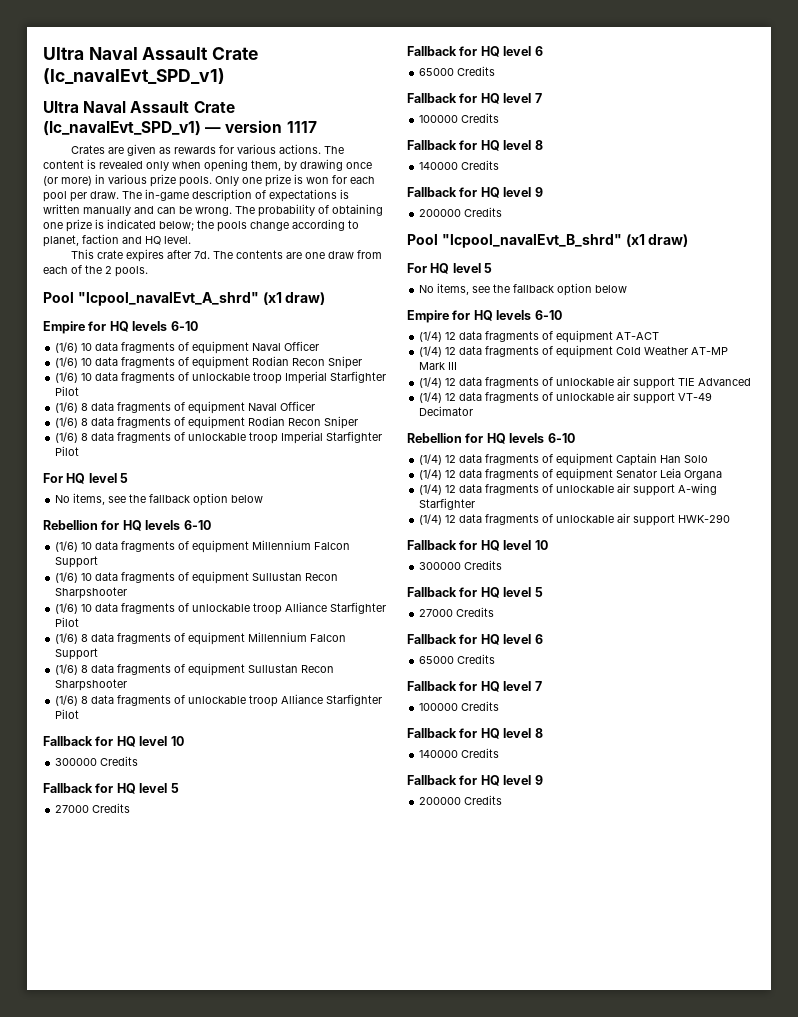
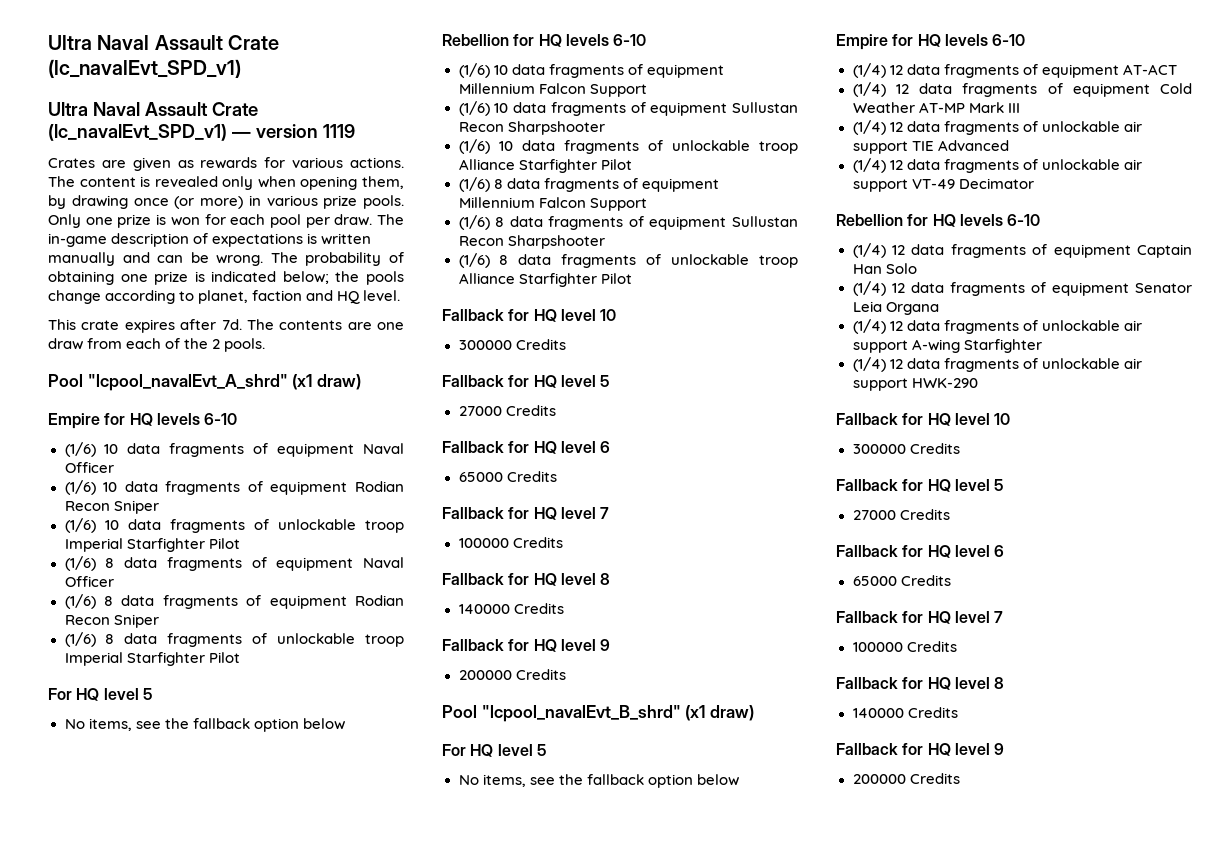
[286,121,317,133] 1117 -> [322,124,355,138] 1119

